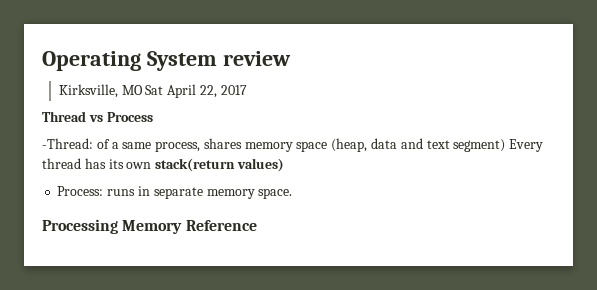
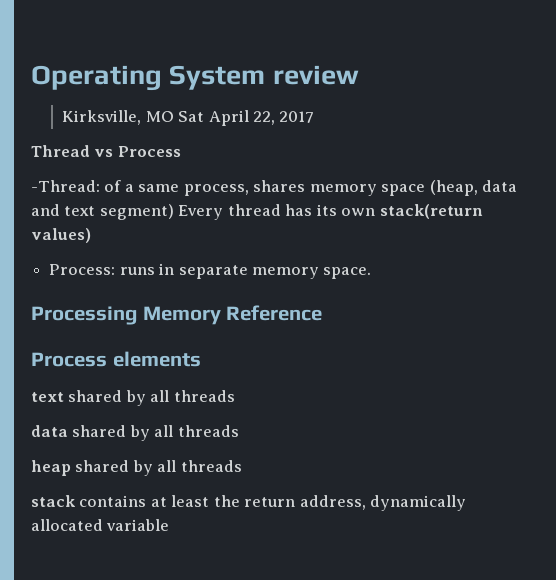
(257, 225) none -> [31,351,201,367] [31,390,235,406] [31,425,239,441] [31,460,242,476] [31,495,467,511] [31,519,170,531] // Process elements // text shared by all threads // data shared by all threads // heap shared by all threads // stack contains at least the return address, dynamically allocated variable

